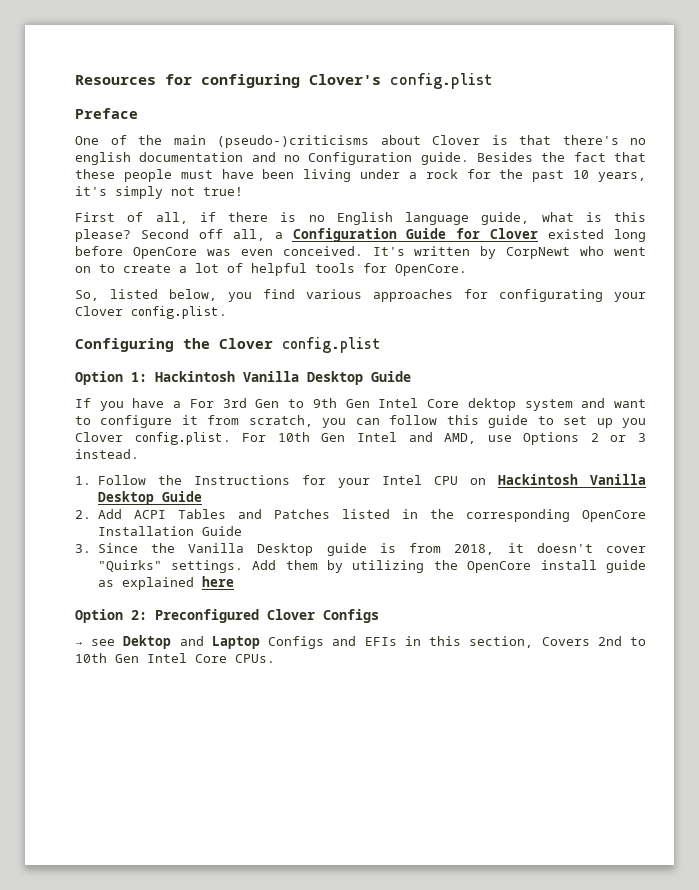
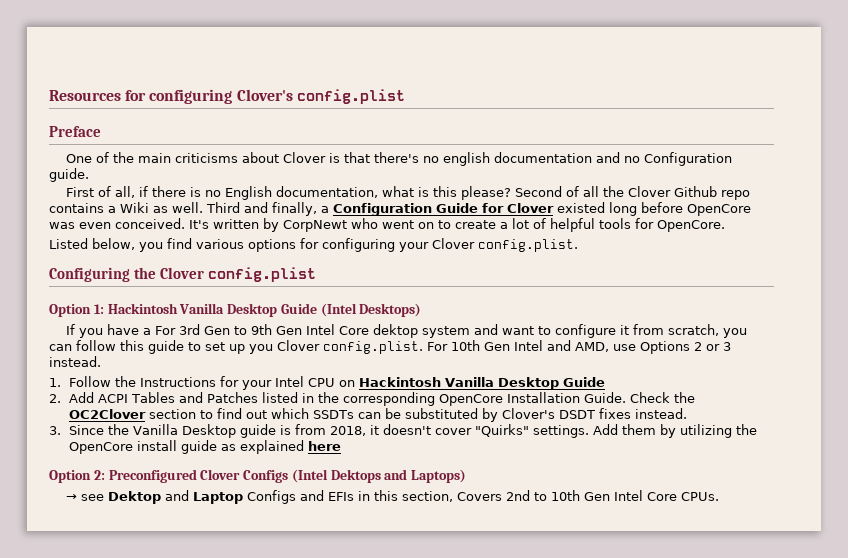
[217,135,369,148] (pseudo-)criticisms -> [175,153,239,163] criticisms
[477,152,646,162] [75,169,646,182] [75,186,243,199] Besides the fact that these people must have been living under a rock for the past 10 years, it's simply not true! -> (89, 175) none
[405,212,530,225] language guide, -> [276,186,379,198] documentation,
[198,229,265,241] off all, -> [566,186,751,200] [49,202,317,216] of all the Clover Github repo contains a Wiki as well. Third and finally,
[75,289,158,301] So, listed -> [49,238,88,249] Listed
[373,289,603,302] approaches for configurating -> [248,238,395,252] options for configuring
(411, 376) none -> [320,303,422,317] (Intel Desktops)
[201,526,242,536] Guide -> [583,392,695,403] [68,408,687,422] Guide. Check the OC2Clover section to find out which SSDTs can be substituted by Clover's DSDT fixes instead.
(379, 616) none -> [291,469,467,483] (Intel Dektops and Laptops)

